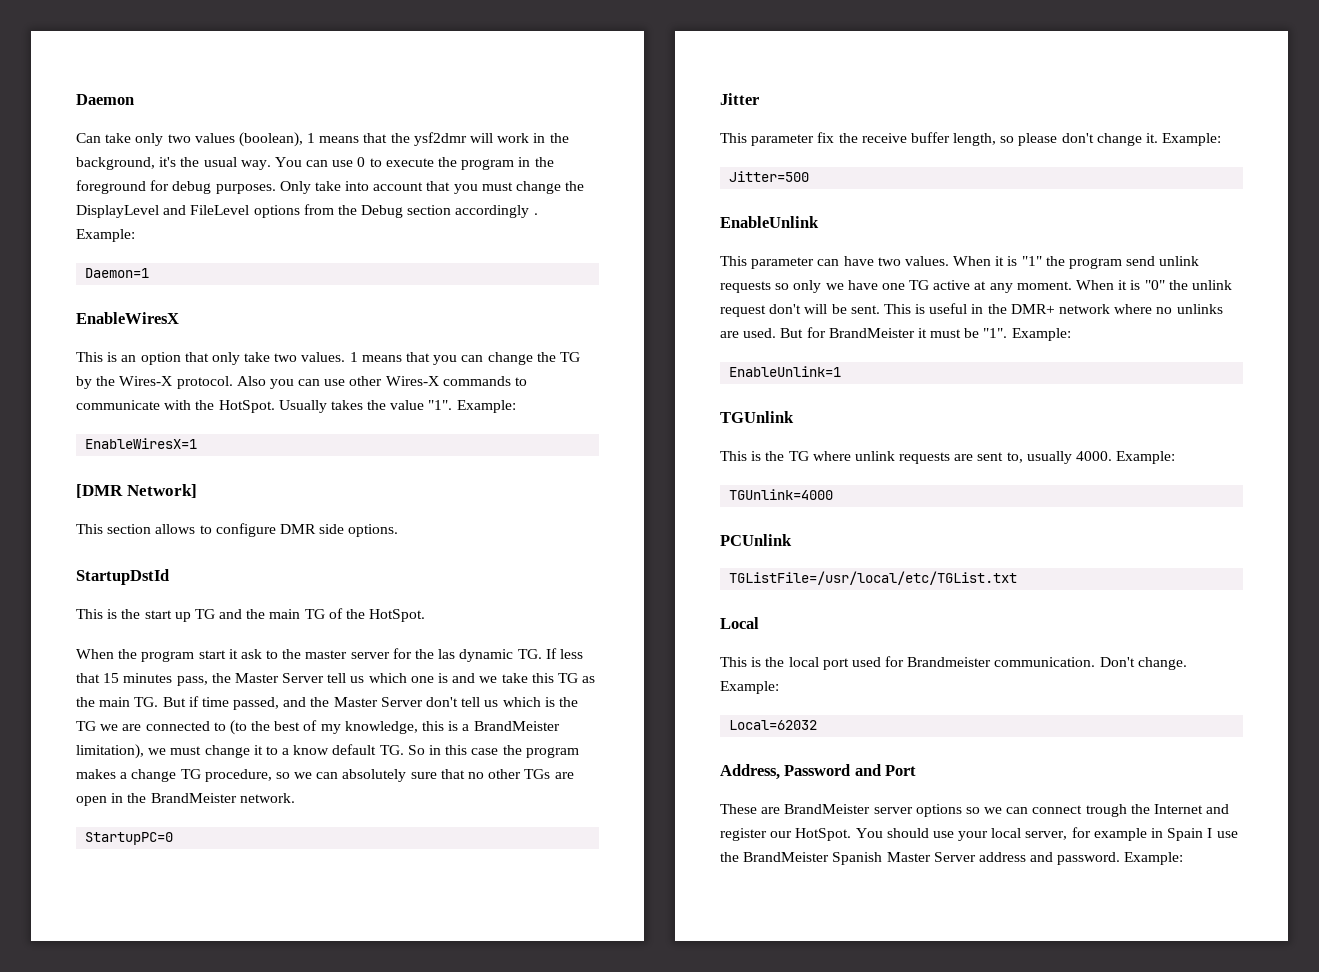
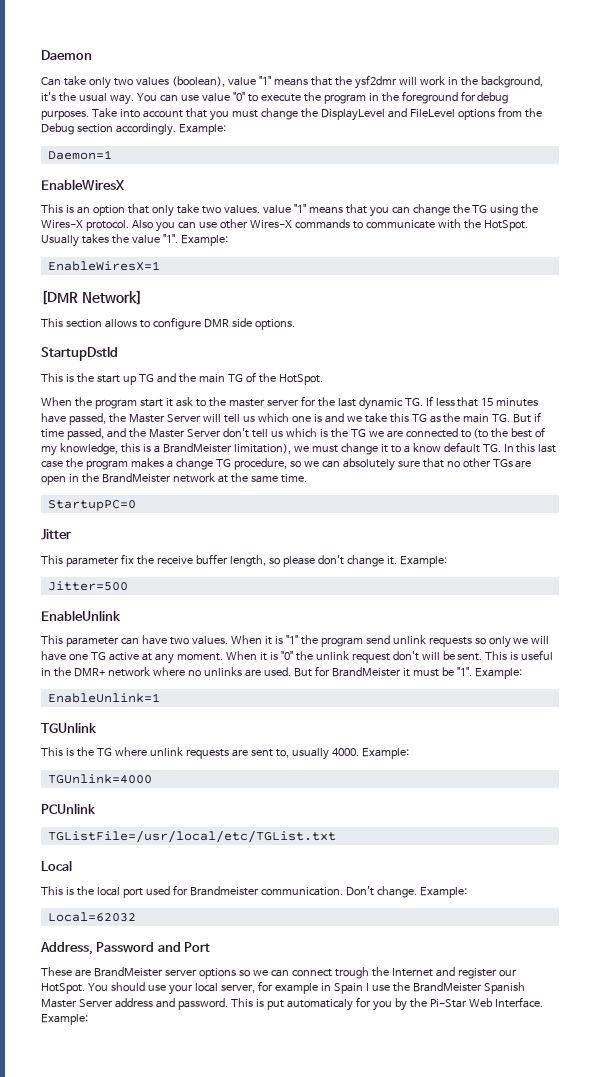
[307,133,316,143] 1 -> [227,76,271,86] value "1"
[357,157,366,167] 0 -> [201,92,245,102] value "0"
[279,181,341,194] Only take -> [91,108,117,118] Take
[455,205,538,218] accordingly . -> [115,123,176,136] accordingly.
[349,352,358,362] 1 -> [262,204,306,214] value "1"
[76,376,92,389] by -> [490,205,519,216] using
[438,649,456,659] las -> [337,398,356,407] last
[176,673,325,686] pass, the Master Server -> [41,413,221,425] have passed, the Master Server will
[407,745,468,755] So in this -> [503,443,557,453] In this last
[239,793,295,803] network. -> [172,473,307,483] network at the same time.
(844, 286) none -> [531,636,550,644] will
(1121, 858) none -> [230,997,543,1011] This is put automaticaly for you by the Pi-Star Web Interface.

